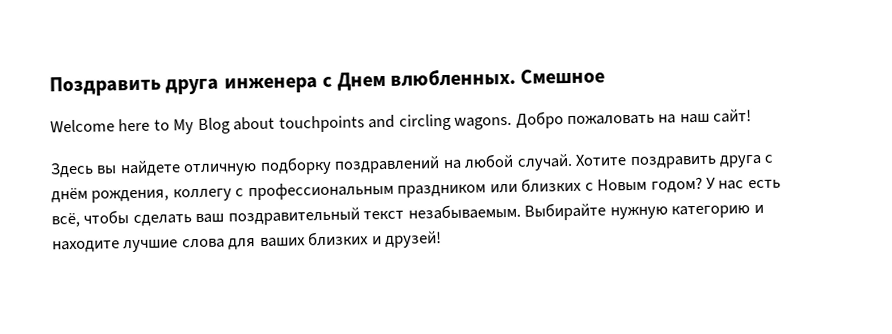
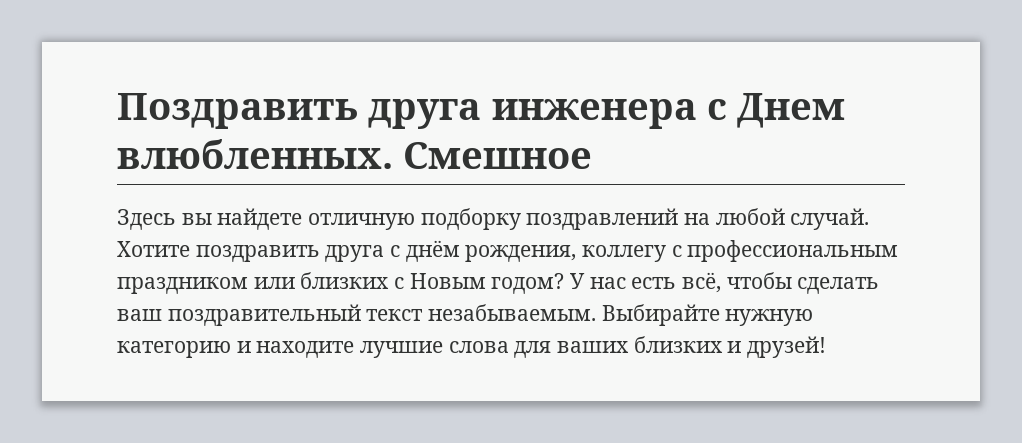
[50,109,753,135] // Welcome here to My Blog about touchpoints and circling wagons. Добро пожаловать на наш сайт! -> (593, 155) none

